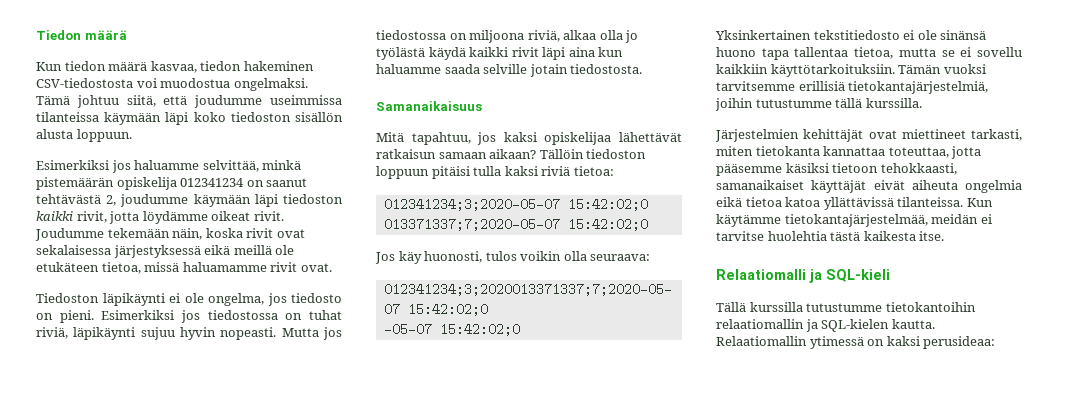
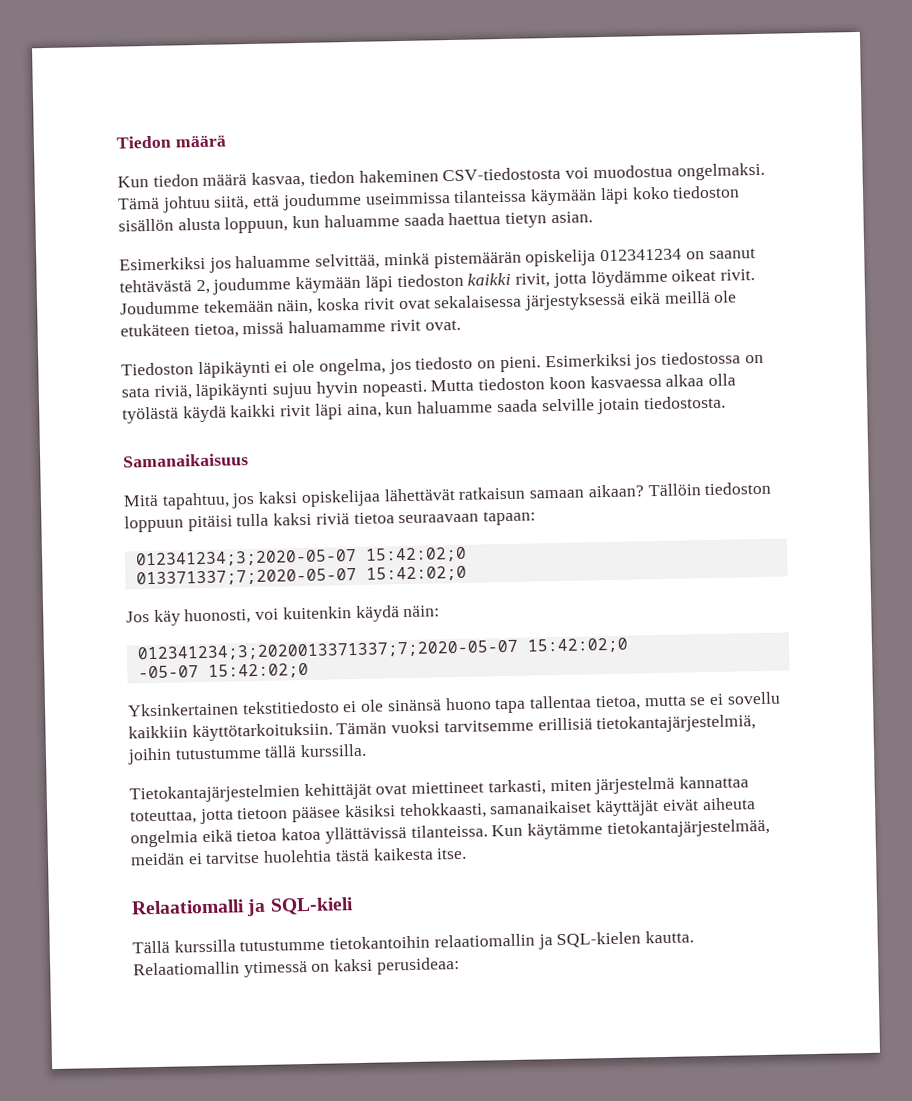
[76,129,132,142] loppuun. -> [224,211,593,234] loppuun, kun haluamme saada haettua tietyn asian.
[308,310,342,320] tuhat -> [121,387,150,398] sata
[323,327,343,340] [376,30,560,43] jos tiedostossa on miljoona riviä, -> [478,374,662,391] tiedoston koon kasvaessa
[625,30,639,43] jo -> (736, 380) none
[568,47,595,57] aina -> [346,403,382,419] aina,
[573,166,614,176] tietoa: -> [353,510,537,526] tietoa seuraavaan tapaan:
[485,251,651,261] tulos voikin olla seuraava: -> [255,605,441,622] voi kuitenkin käydä näin:
[715,129,799,142] Järjestelmien -> [129,784,300,804] Tietokantajärjestelmien
[755,146,820,156] tietokanta -> [594,776,676,795] järjestelmä
[716,163,879,176] pääsemme käsiksi tietoon -> [237,804,396,823] tietoon pääsee käsiksi

